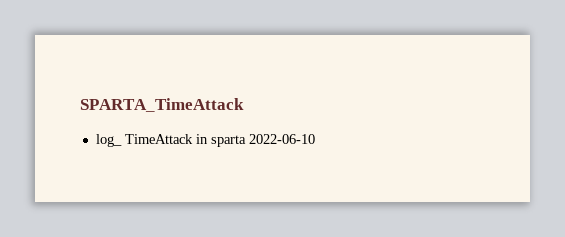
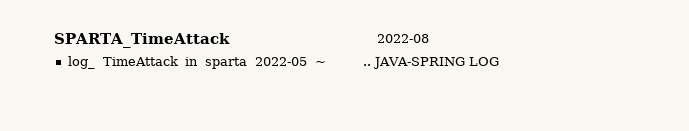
[248,134,315,144] 2022-06-10 -> [255,57,326,66] [376,34,429,43] [363,57,499,69] 2022-05 ~ 2022-08 // .. JAVA-SPRING LOG

